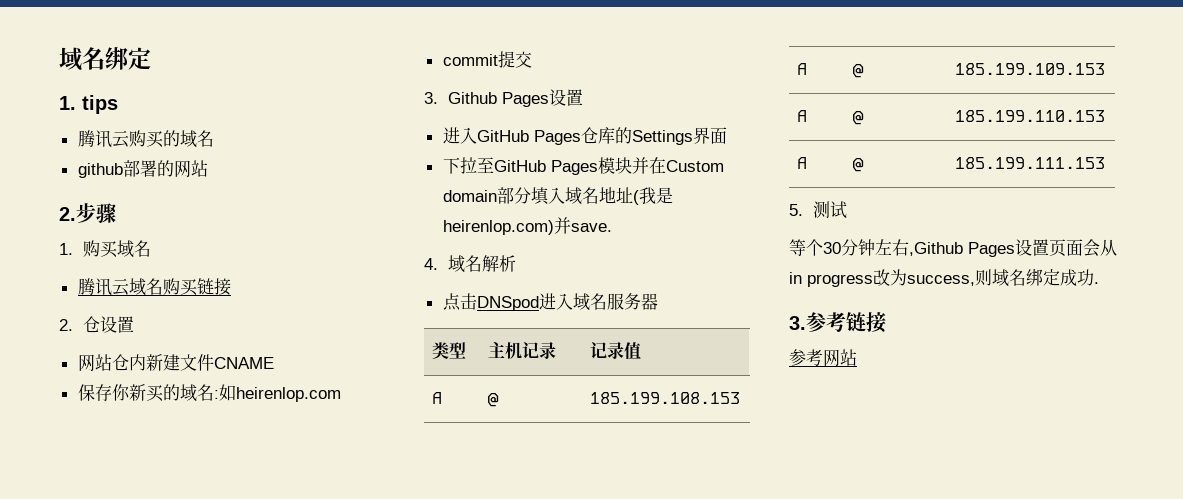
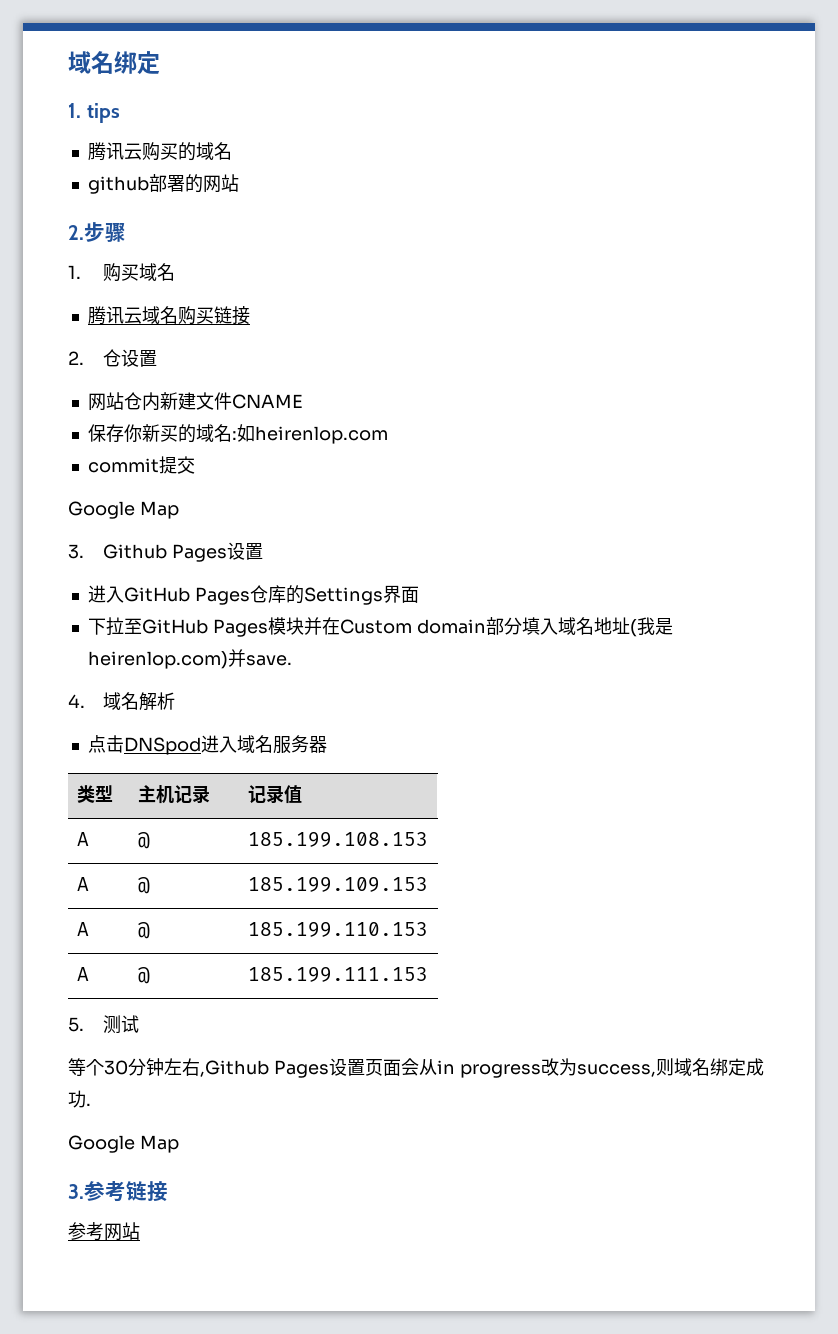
(532, 59) none -> [68,501,179,519] // Google Map
(1099, 283) none -> [68,1135,179,1153] // Google Map

